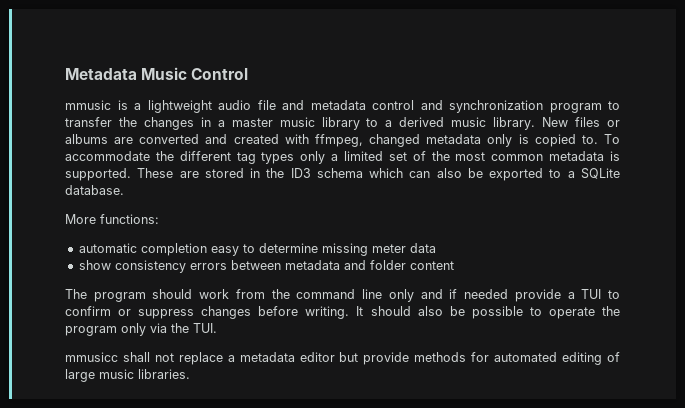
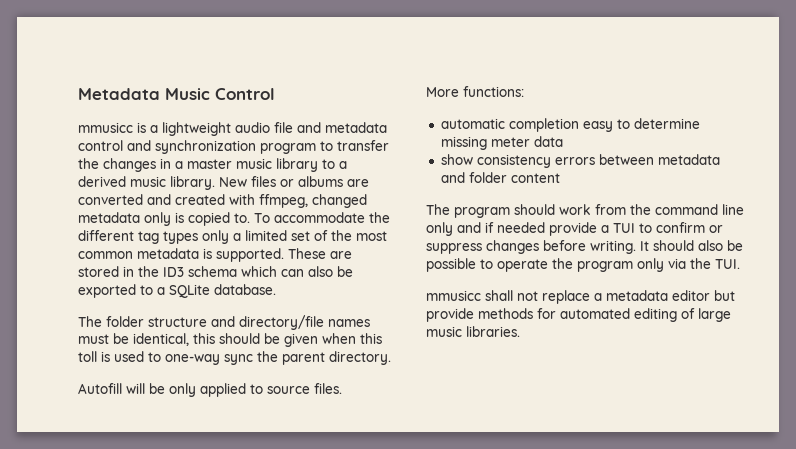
[65,100,111,110] mmusic -> [78,122,133,133] mmusicc
(124, 190) none -> [78,315,370,330] [78,333,382,347] [78,351,391,365] [78,383,342,397] // The folder structure and directory/file names must be identical, this should be given when this toll is used to one-way sync the parent directory. // Autofill will be only applied to source files.

